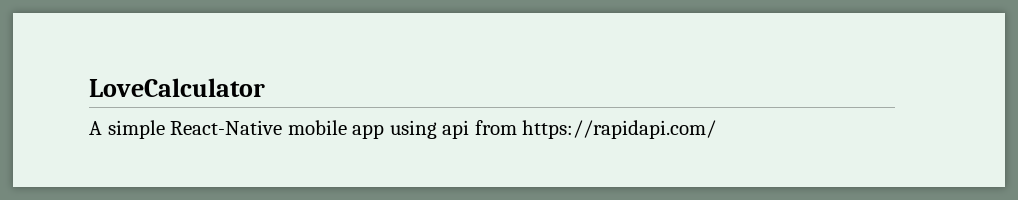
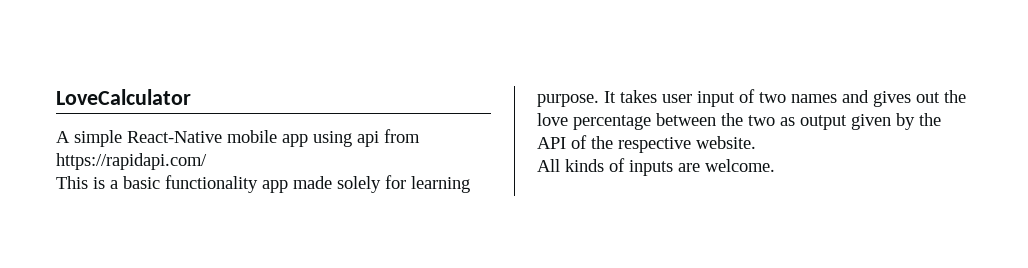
(717, 129) none -> [56,175,470,193] [537,89,966,107] [537,113,941,130] [537,135,756,153] [537,158,775,176] // This is a basic functionality app made solely for learning purpose. It takes user input of two names and gives out the love percentage between the two as output given by the API of the respective website. // All kinds of inputs are welcome.

